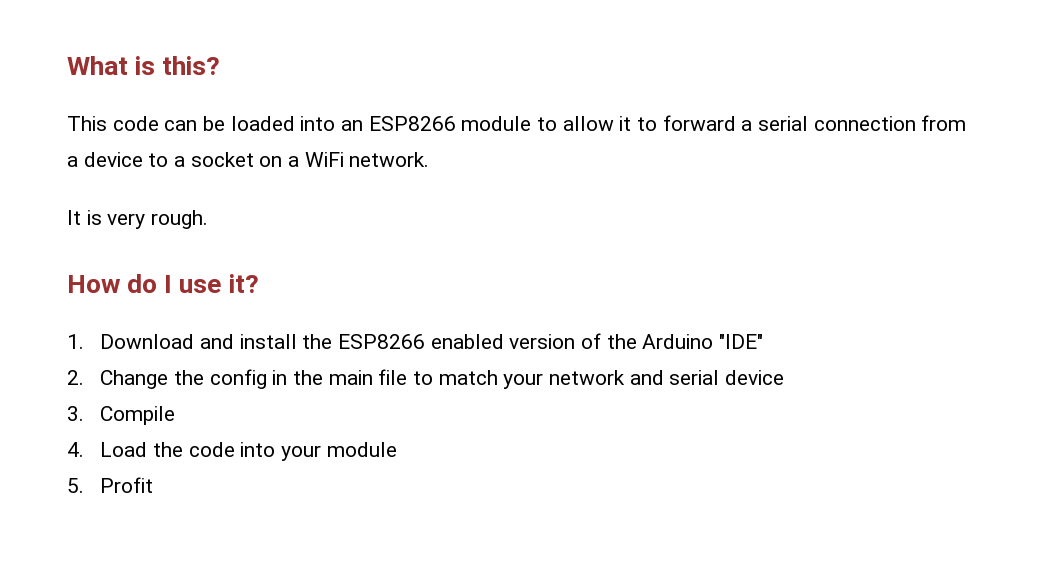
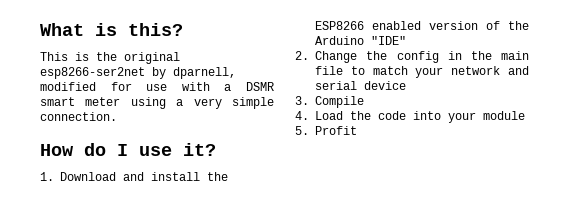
[112,115,967,131] [67,152,430,167] [67,210,209,229] code can be loaded into an ESP8266 module to allow it to forward a serial connection from a device to a socket on a WiFi network. // It is very rough. -> [75,52,180,64] [40,67,236,79] [40,82,274,91] [40,97,274,109] [40,112,117,121] is the original esp8266-ser2net by dparnell, modified for use with a DSMR smart meter using a very simple connection.

